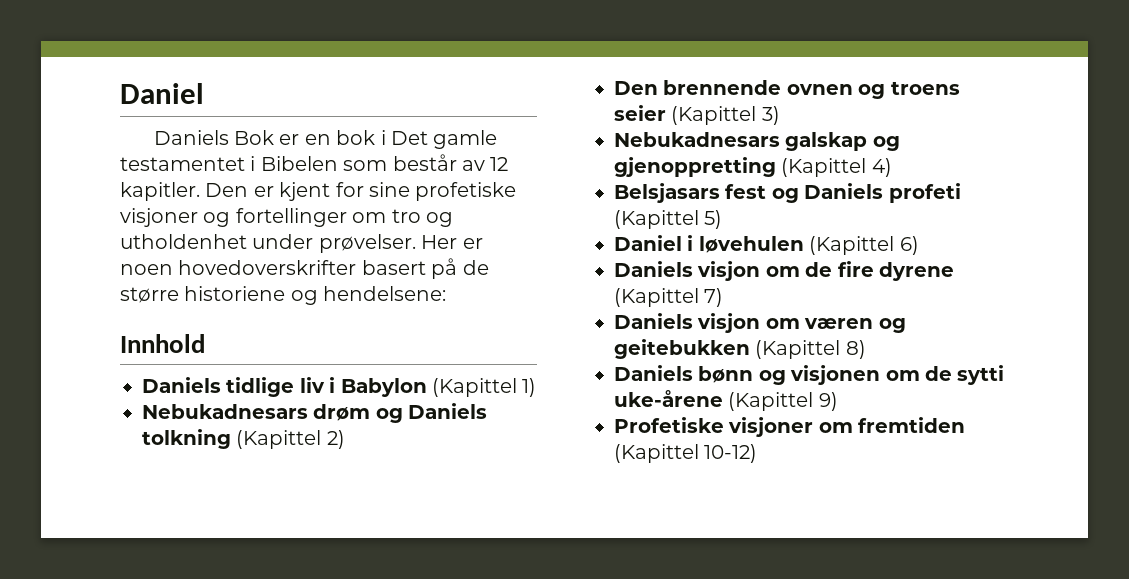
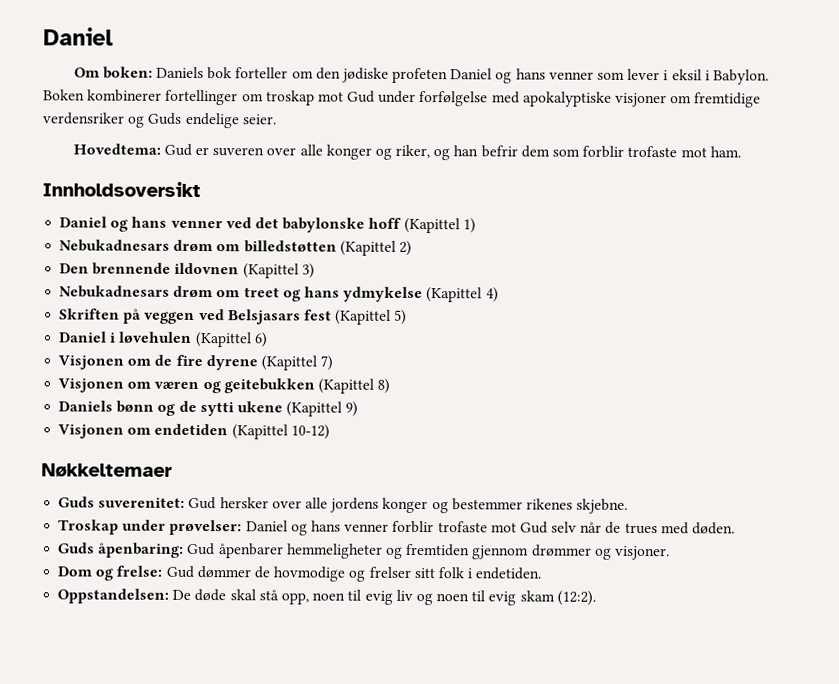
[153,130,498,149] [120,154,509,171] [120,182,517,201] [120,208,453,227] [120,234,483,253] [120,258,489,279] [120,286,447,305] [120,334,205,353] [142,377,427,397] Daniels Bok er en bok i Det gamle testamentet i Bibelen som består av 12 kapitler. Den er kjent for sine profetiske visjoner og fortellinger om tro og utholdenhet under prøvelser. Her er noen hovedoverskrifter basert på de større historiene og hendelsene: // Innhold // Daniels tidlige liv i Babylon -> [73,66,769,85] [43,89,762,108] [42,112,277,129] [72,143,741,161] [42,181,201,198] [59,216,402,233] Om boken: Daniels bok forteller om den jødiske profeten Daniel og hans venner som lever i eksil i Babylon. Boken kombinerer fortellinger om troskap mot Gud under forfølgelse med apokalyptiske visjoner om fremtidige verdensriker og Guds endelige seier. // Hovedtema: Gud er suveren over alle konger og riker, og han befrir dem som forblir trofaste mot ham. // Innholdsoversikt // Daniel og hans venner ved det babylonske hoff
[375,403,488,423] [142,429,231,449] og Daniels tolkning -> [216,240,337,253] om billedstøtten
[786,81,960,99] [614,105,666,121] ovnen og troens seier -> [174,262,240,275] ildovnen
[785,132,900,151] [614,157,892,177] [614,183,961,203] galskap og gjenoppretting (Kapittel 4) // Belsjasars fest og Daniels profeti -> [173,285,499,303] [59,308,332,325] drøm om treet og hans ydmykelse (Kapittel 4) // Skriften på veggen ved Belsjasars fest
[614,261,761,281] Daniels visjon -> [58,355,125,370] Visjonen
[614,313,761,333] Daniels visjon -> [58,378,125,393] Visjonen
[790,365,920,385] visjonen om -> (176, 409) none
[614,390,723,407] uke-årene -> [236,401,283,413] ukene
[614,417,966,437] [614,444,758,463] Profetiske visjoner om fremtiden (Kapittel 10-12) -> [58,423,330,440] [41,463,173,478] [58,496,629,514] [58,519,736,536] [58,542,670,561] [57,565,542,582] [57,588,596,606] Visjonen om endetiden (Kapittel 10-12) // Nøkkeltemaer // Guds suverenitet: Gud hersker over alle jordens konger og bestemmer rikenes skjebne. // Troskap under prøvelser: Daniel og hans venner forblir trofaste mot Gud selv når de trues med døden. // Guds åpenbaring: Gud åpenbarer hemmeligheter og fremtiden gjennom drømmer og visjoner. // Dom og frelse: Gud dømmer de hovmodige og frelser sitt folk i endetiden. // Oppstandelsen: De døde skal stå opp, noen til evig liv og noen til evig skam (12:2).

